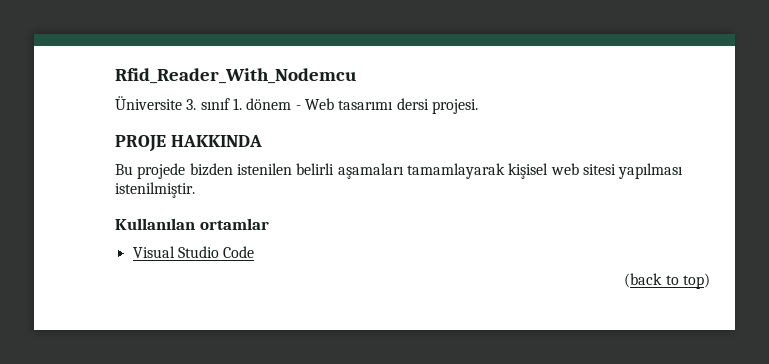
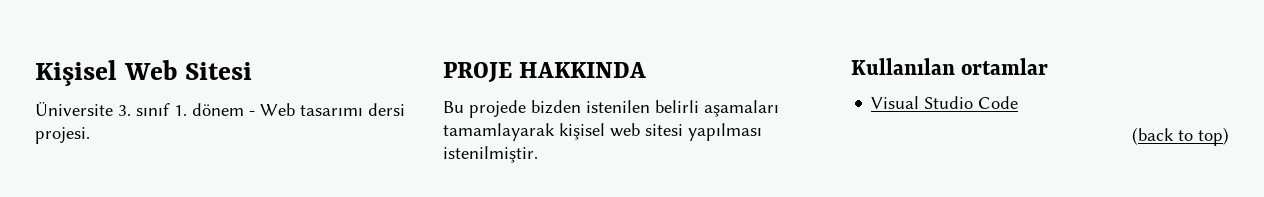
[115,68,357,84] Rfid_Reader_With_Nodemcu -> [35,60,252,86] Kişisel Web Sitesi

